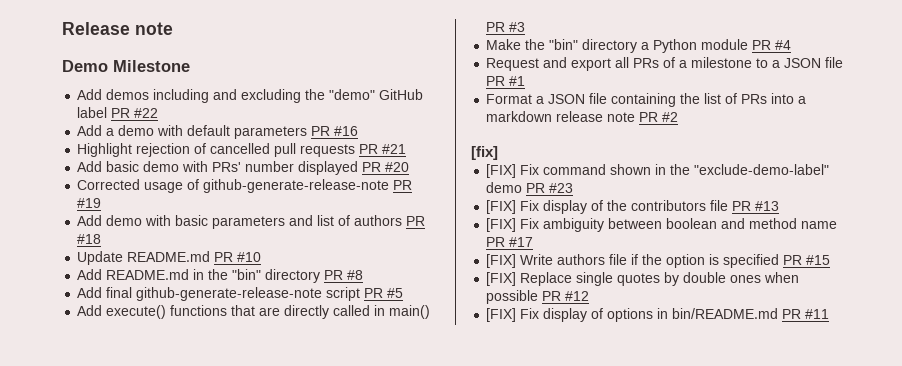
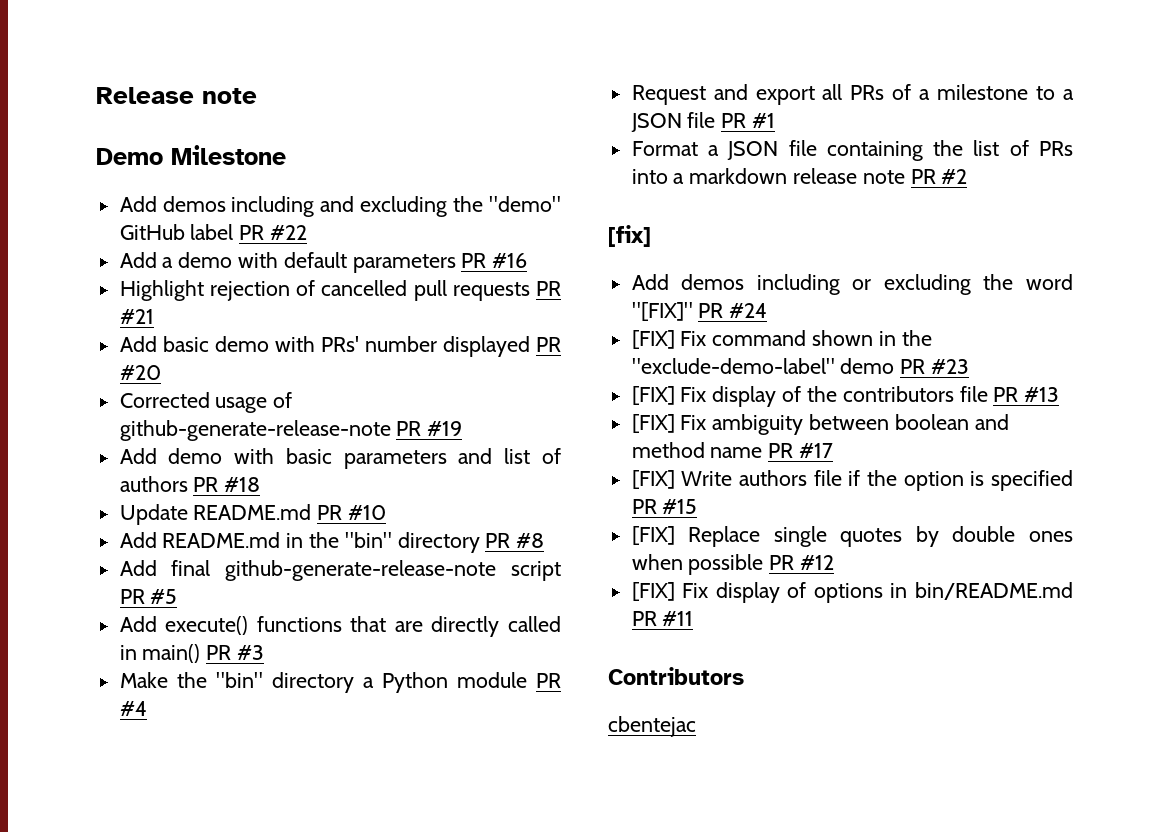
(498, 153) none -> [631,274,1073,295] [631,302,768,321] // Add demos including or excluding the word "[FIX]" PR #24
(830, 314) none -> [608,667,744,685] [608,716,696,737] // Contributors // cbentejac

